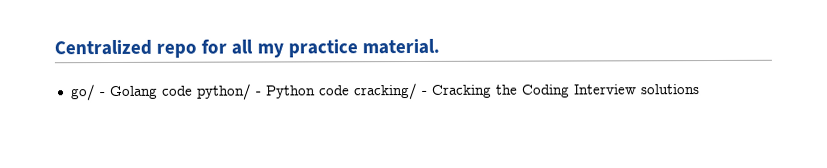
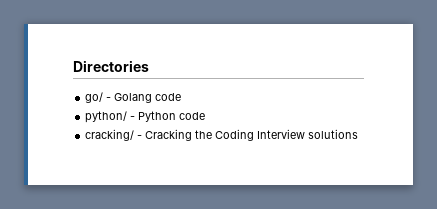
[54,38,440,58] Centralized repo for all my practice material. -> [73,60,149,72] Directories
(193, 90) none -> (182, 97) //
(350, 90) none -> (206, 116) //

